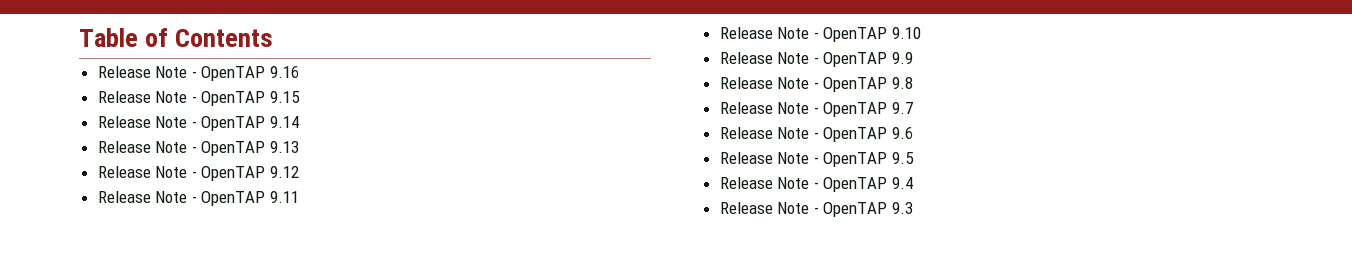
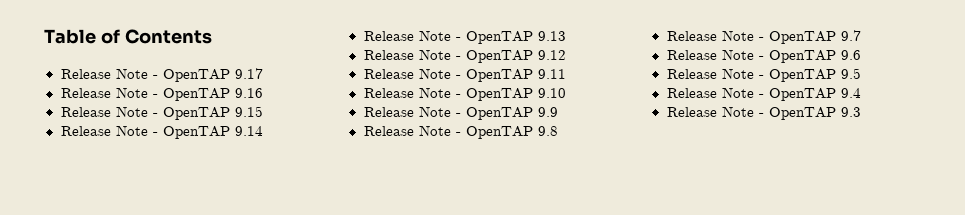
(274, 38) none -> [60,68,263,82] // Release Note - OpenTAP 9.17

